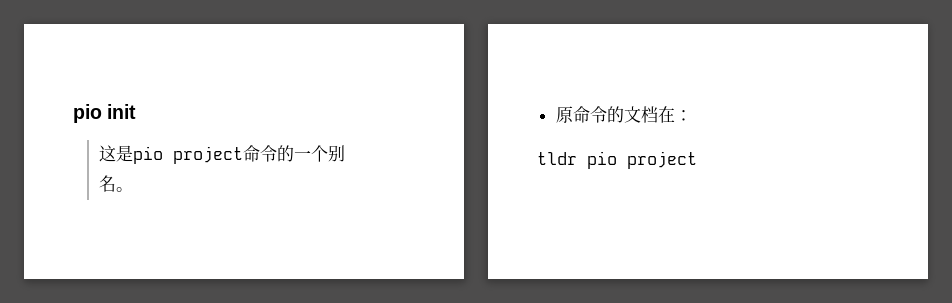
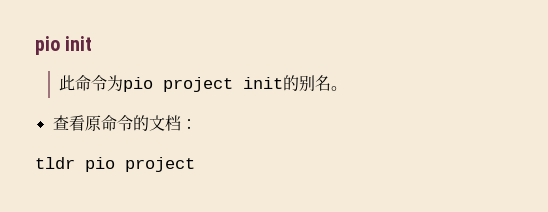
[98,145,328,164] 这是pio project命令的一个 -> [59,75,300,92] 此命令为pio project init的
(133, 189) none -> [52,115,85,131] 查看
[657,106,675,123] 在 -> (181, 123) none

